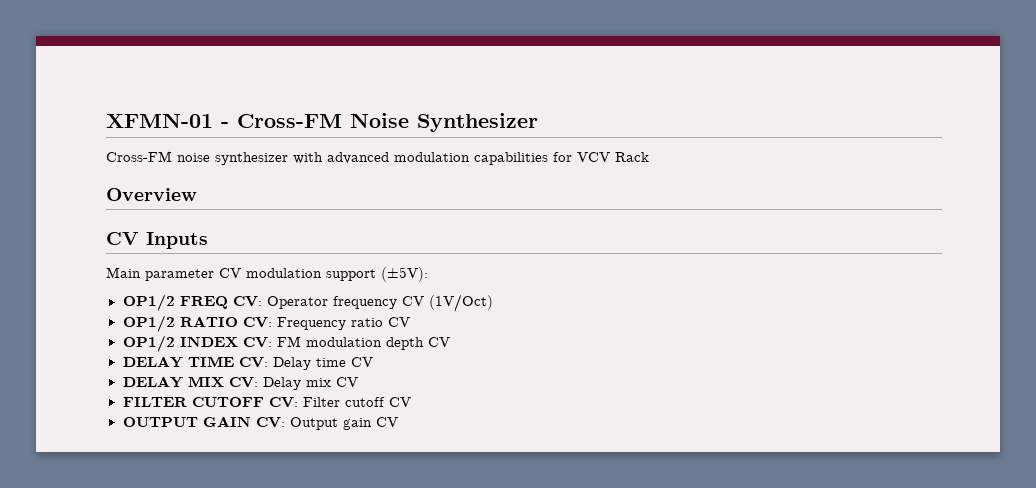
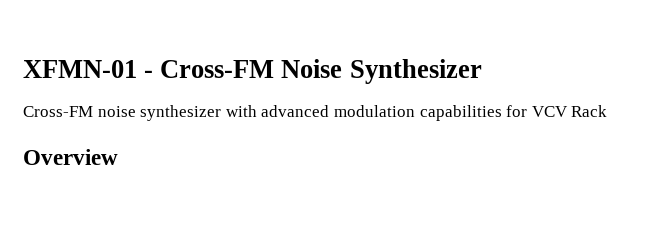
[106,232,208,249] [106,267,428,282] [122,294,493,312] [122,315,410,332] [122,335,450,352] [122,356,373,370] [122,376,358,390] [122,397,411,408] [122,416,398,430] // CV Inputs // Main parameter CV modulation support (±5V): // OP1/2 FREQ CV: Operator frequency CV (1V/Oct) // OP1/2 RATIO CV: Frequency ratio CV // OP1/2 INDEX CV: FM modulation depth CV // DELAY TIME CV: Delay time CV // DELAY MIX CV: Delay mix CV // FILTER CUTOFF CV: Filter cutoff CV // OUTPUT GAIN CV: Output gain CV -> (118, 157) none

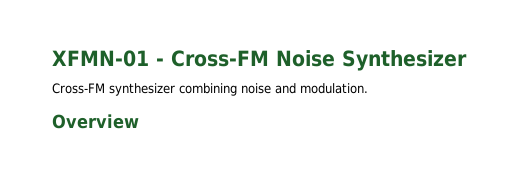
[97,105,608,121] noise synthesizer with advanced modulation capabilities for VCV Rack -> [109,83,368,96] synthesizer combining noise and modulation.

